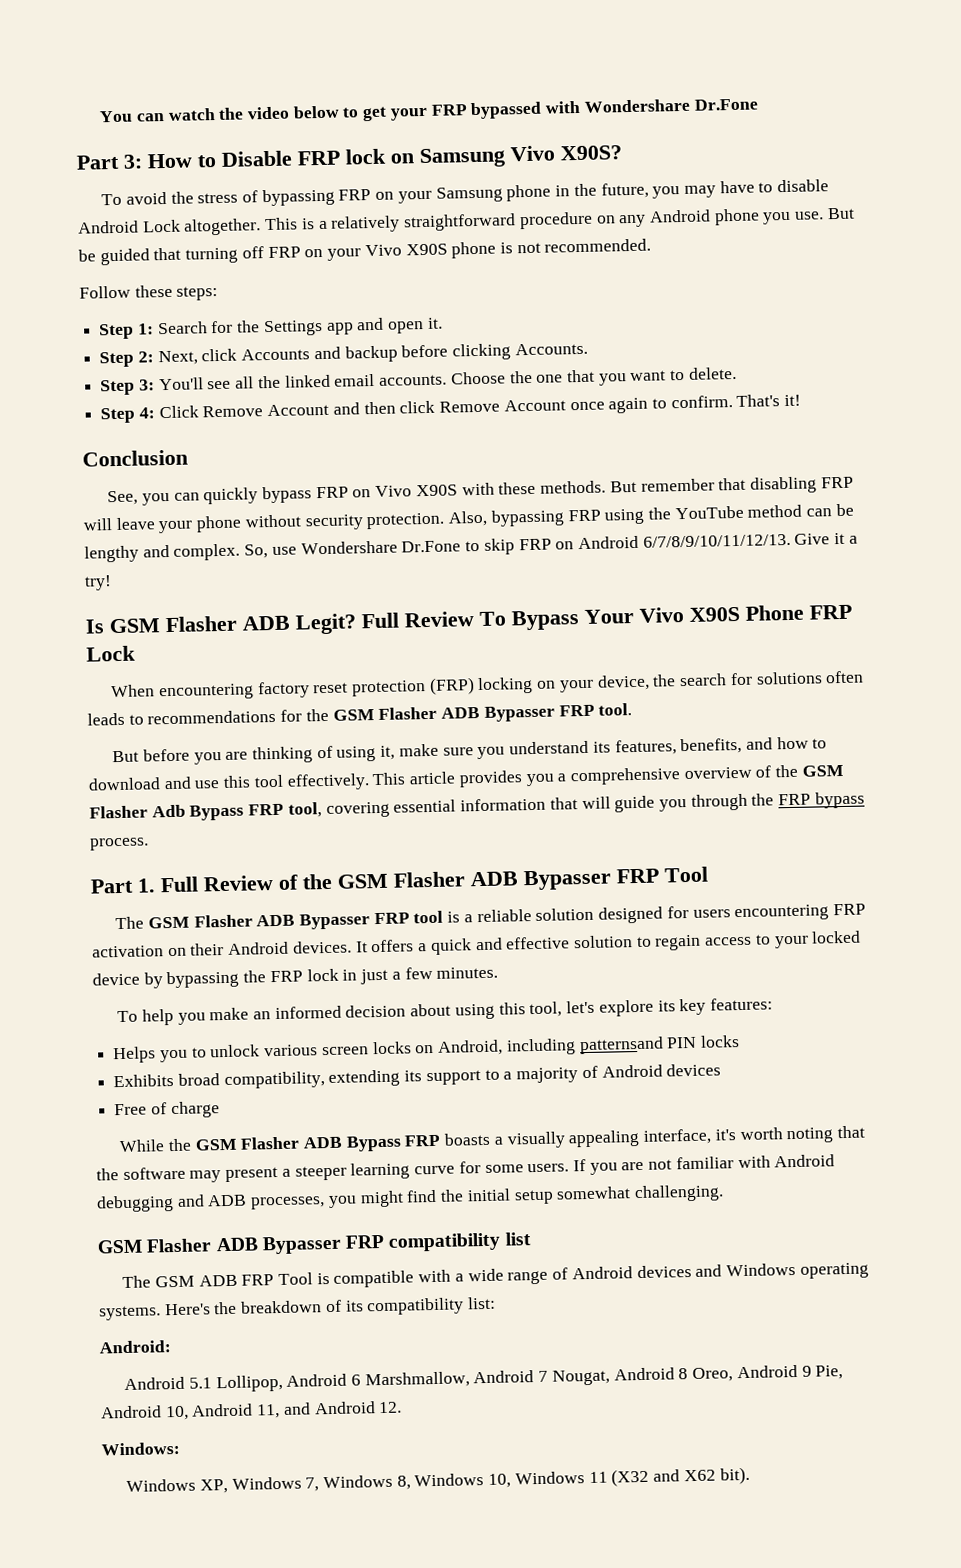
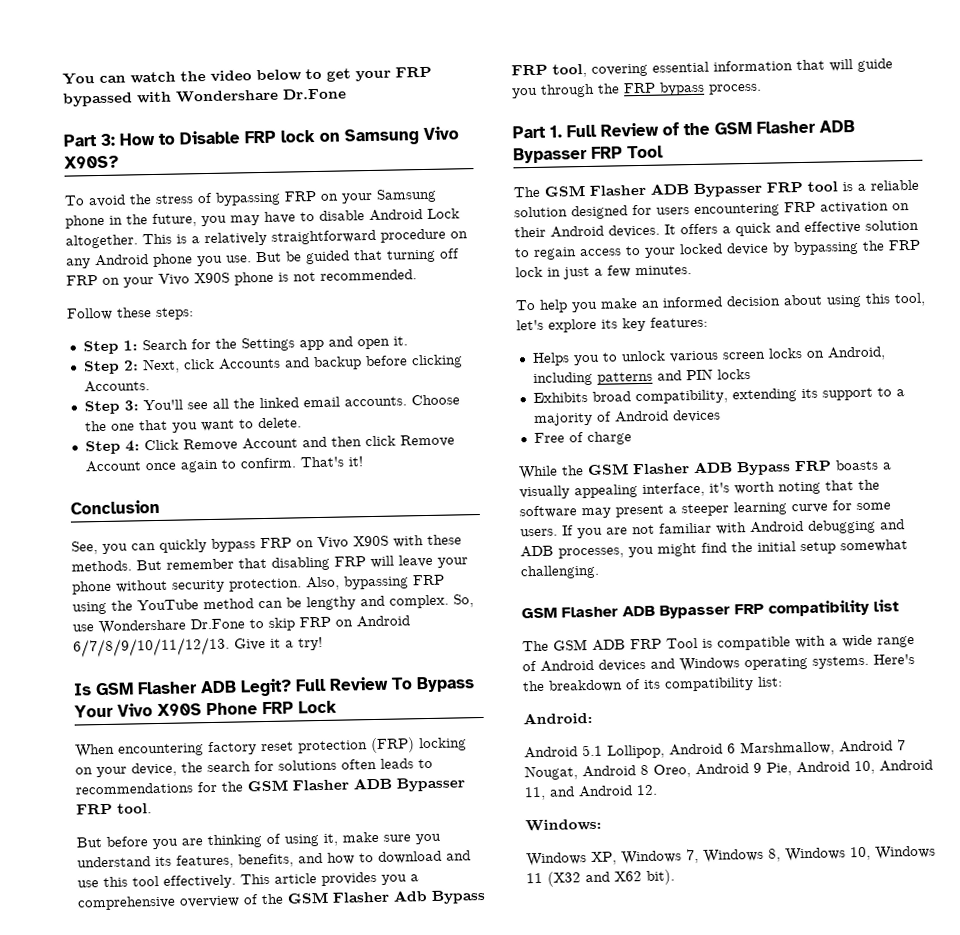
[578,1036,664,1055] patternsand -> [596,370,682,385] patterns and

